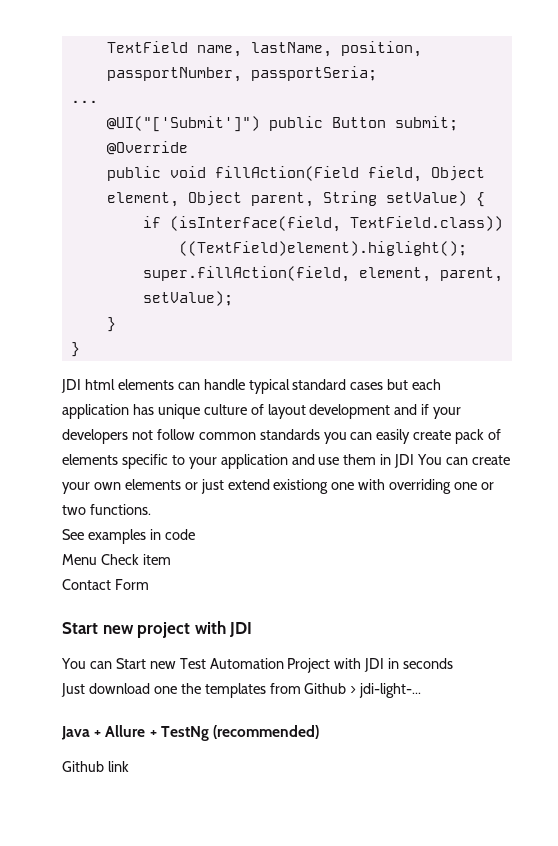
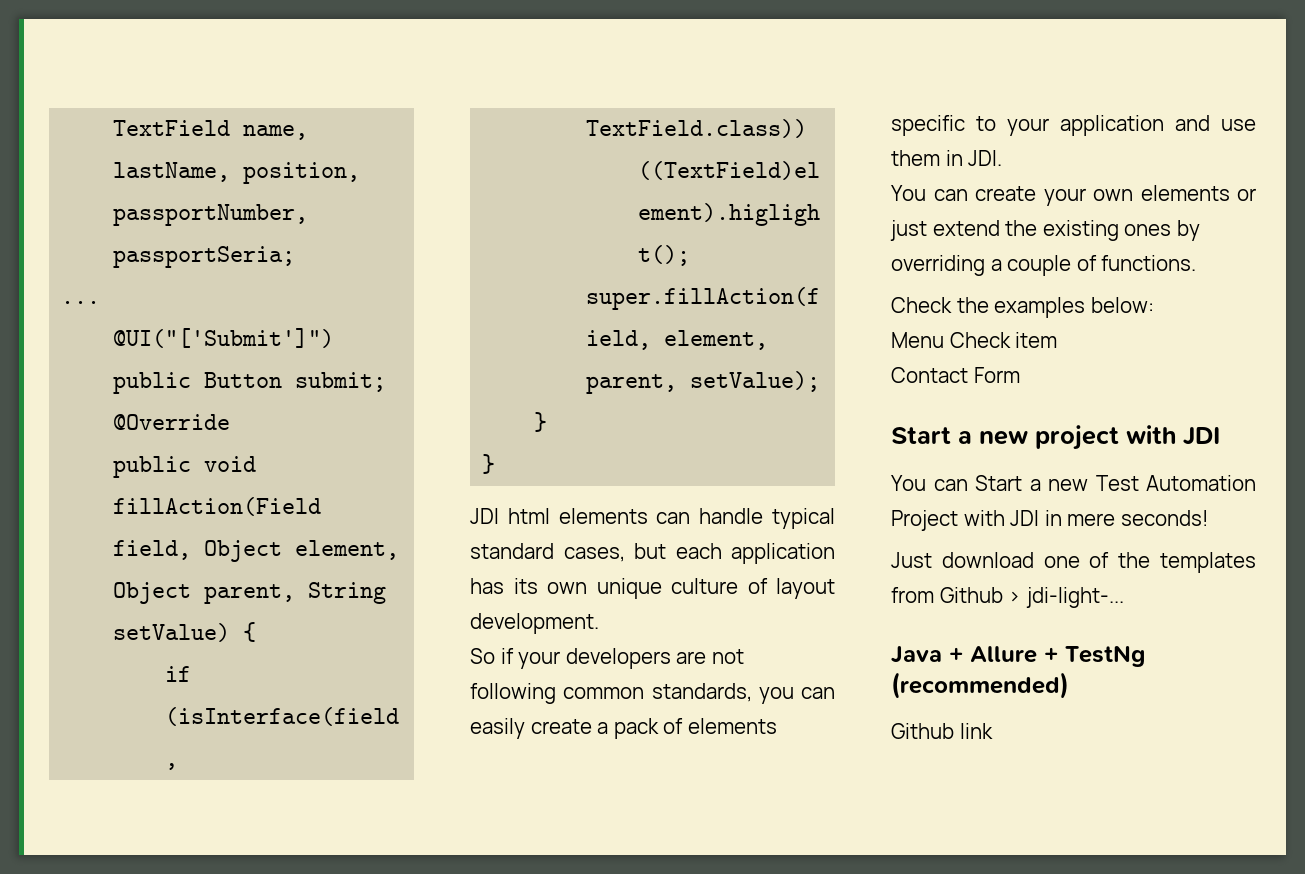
[350,382,384,390] cases -> [563,547,625,562] cases,
(154, 409) none -> [513,578,587,594] its own
[309,404,418,419] development and -> [470,613,599,634] [470,648,495,664] development. // So
[131,429,320,440] not follow common standards -> [676,649,744,664] [470,683,752,704] are not following common standards,
(452, 435) none -> [597,722,609,734] a
[394,454,415,468] JDI -> [968,150,1003,166] JDI. //
[273,479,495,494] [62,504,151,515] [62,529,195,544] existiong one with overriding one or two functions. // See examples in code -> [1005,220,1200,241] [891,255,1197,276] [891,297,1154,318] the existing ones by overriding a couple of functions. // Check the examples below:
(98, 628) none -> [958,430,972,444] a
(146, 663) none -> [1029,479,1041,491] a
[403,658,454,669] seconds -> [1067,510,1208,526] mere seconds!
(177, 690) none -> [1089,552,1110,568] of

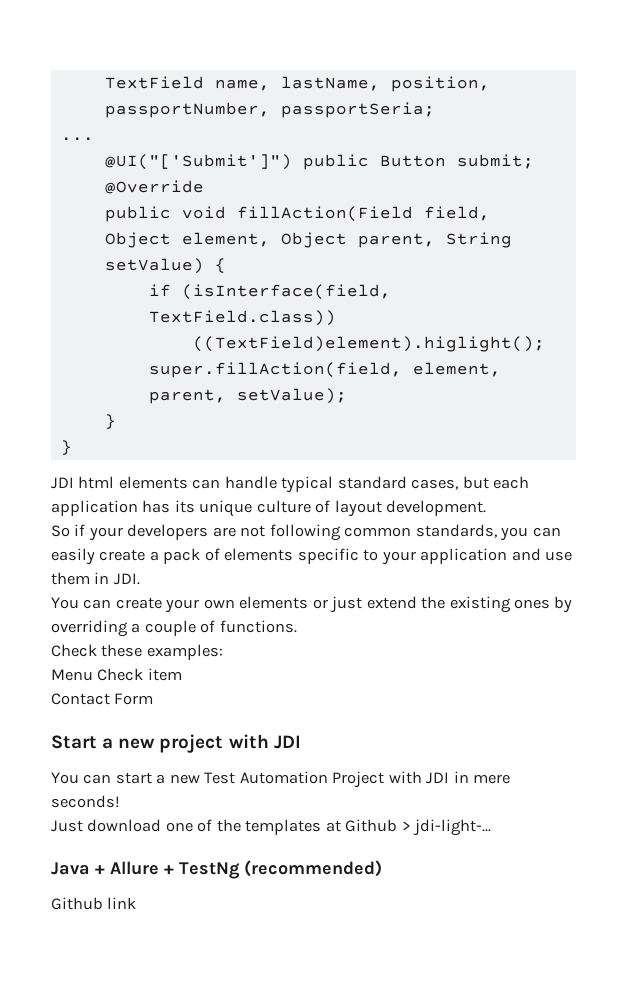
[547,582,587,594] own -> (195, 506) none
[956,297,1154,318] the examples below: -> [101,644,223,660] these examples:
[975,475,1022,491] Start -> [115,772,152,784] start
[891,587,934,603] from -> [325,820,341,832] at

